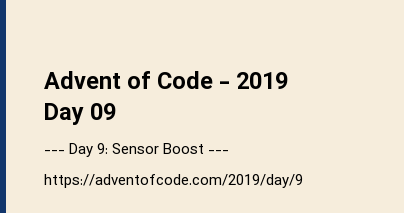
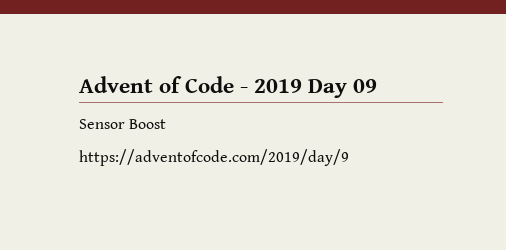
[44,143,109,157] --- Day 9: -> (378, 86) none
[208,150,230,154] --- -> (167, 124) none

